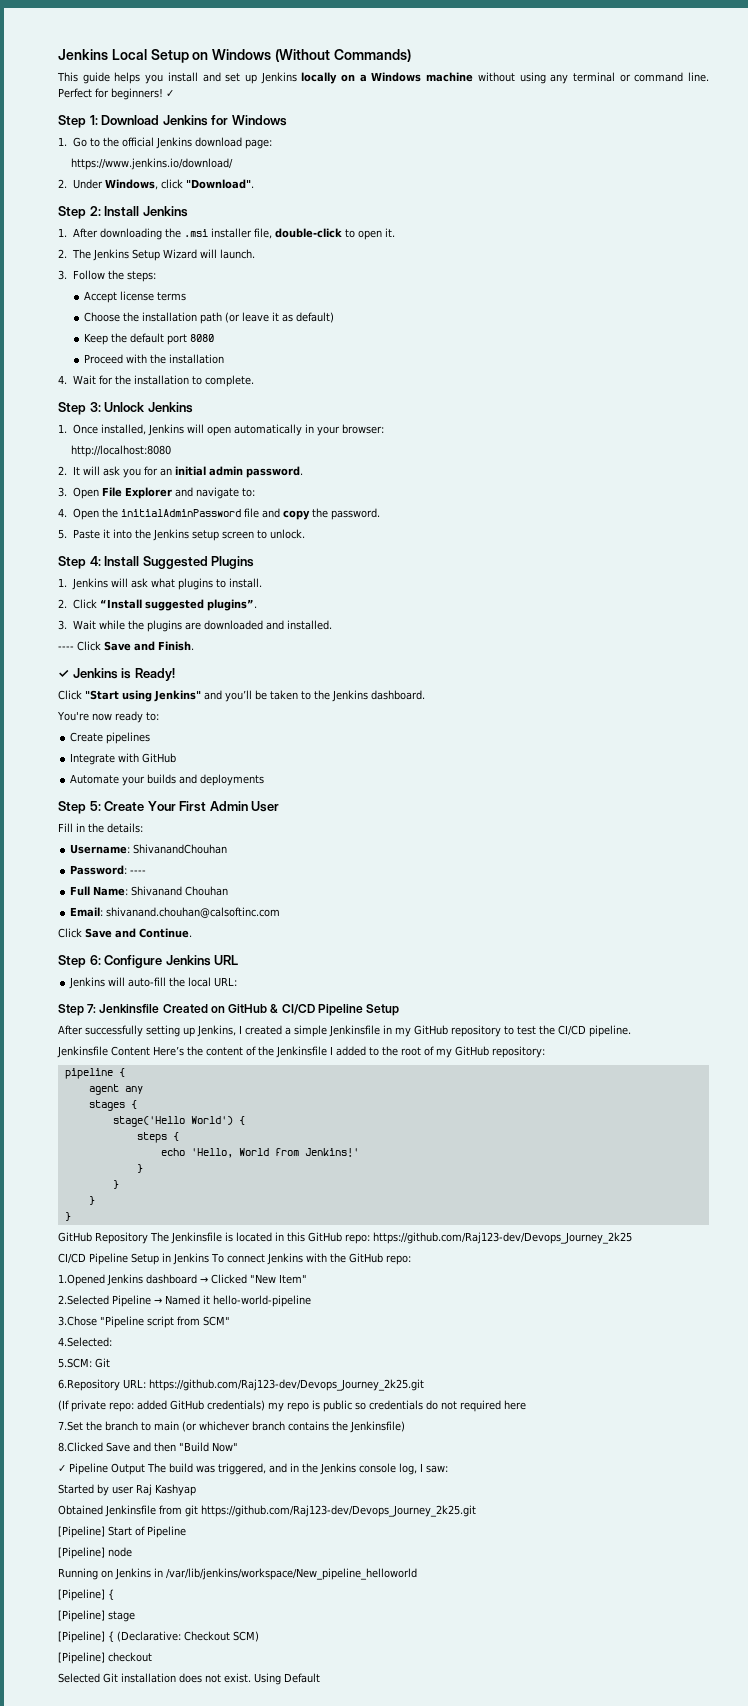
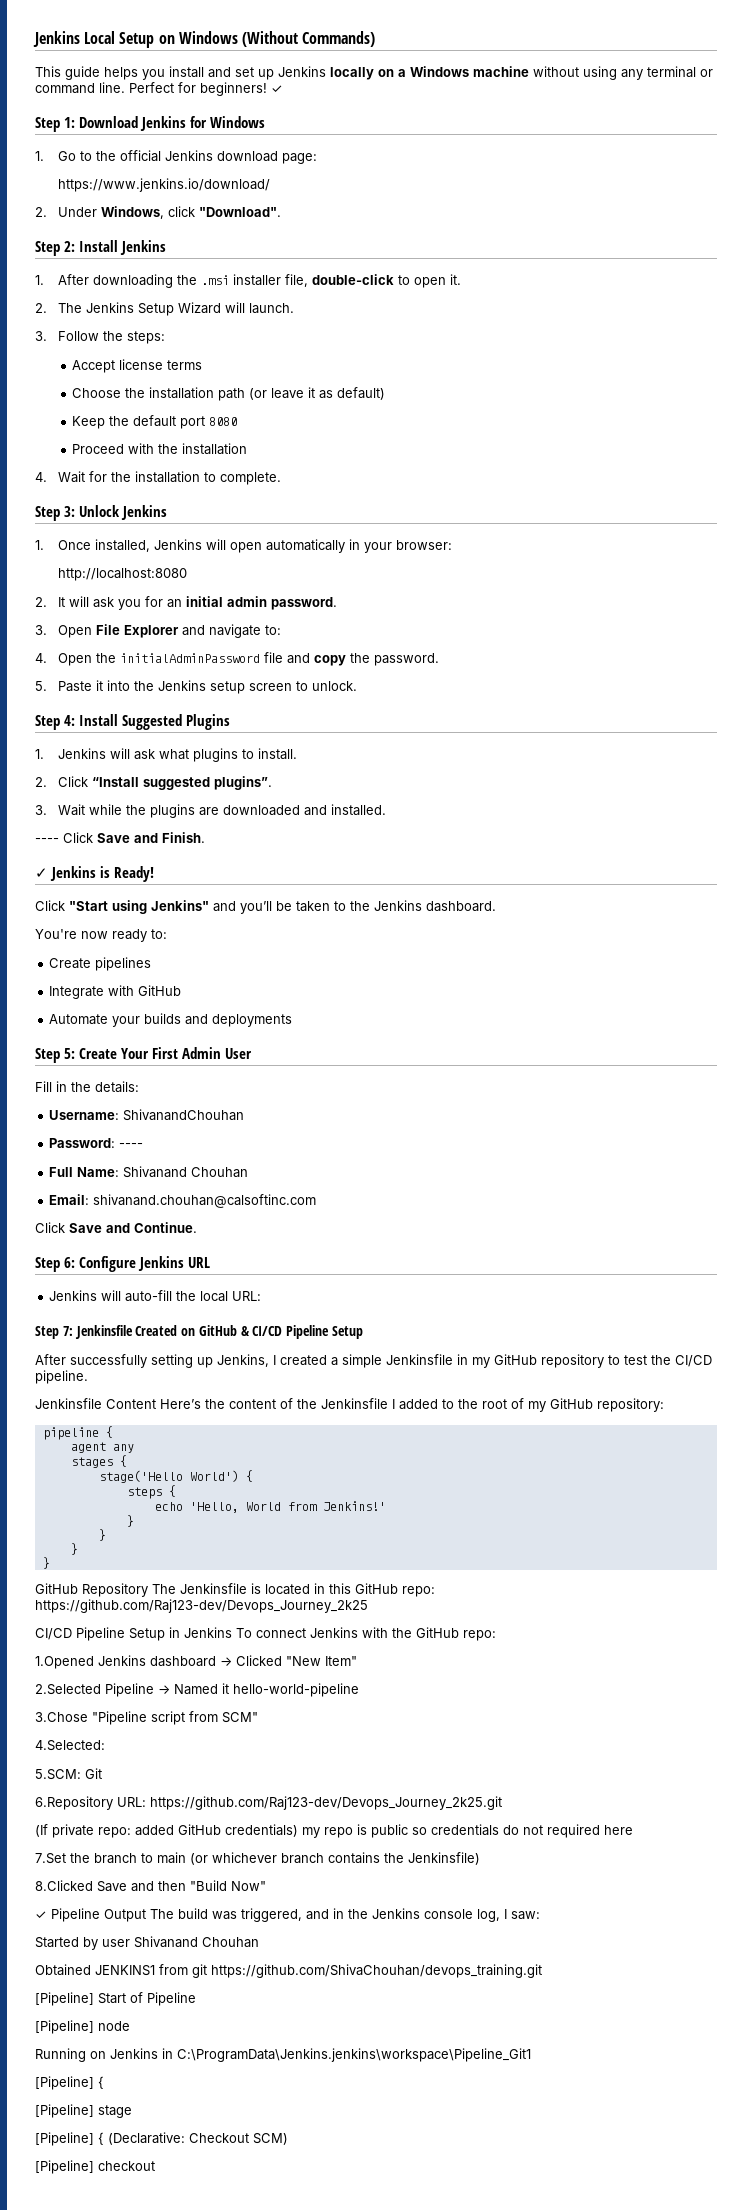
[136,1484,196,1496] Raj Kashyap -> [134,1936,259,1948] Shivanand Chouhan
[105,1505,156,1517] Jenkinsfile -> [95,1965,155,1976] JENKINS1
[201,1505,476,1517] https://github.com/Raj123-dev/Devops_Journey_2k25.git -> [211,1964,542,1978] https://github.com/ShivaChouhan/devops_training.git
[166,1568,417,1580] /var/lib/jenkins/workspace/New_pipeline_helloworld -> [177,2048,531,2062] C:\ProgramData\Jenkins.jenkins\workspace\Pipeline_Git1
[58,1673,320,1685] // Selected Git installation does not exist. Using Default -> (155, 2166) none

